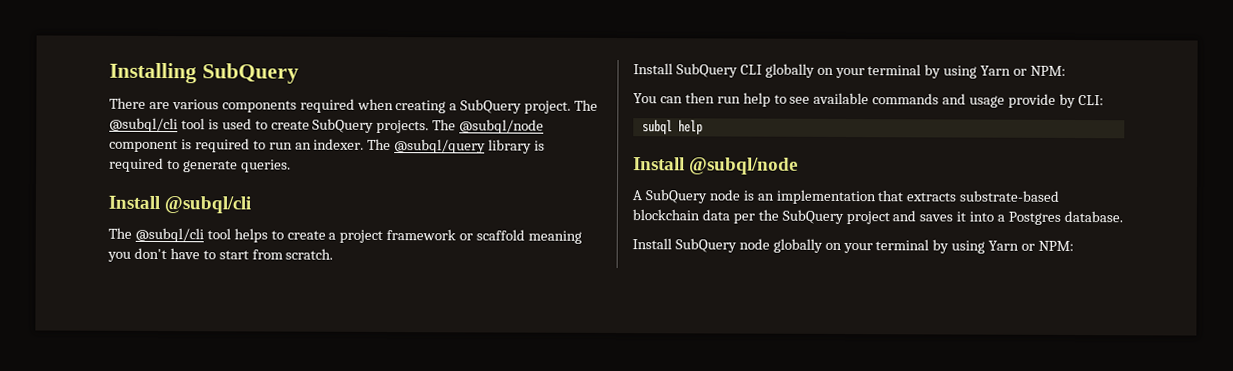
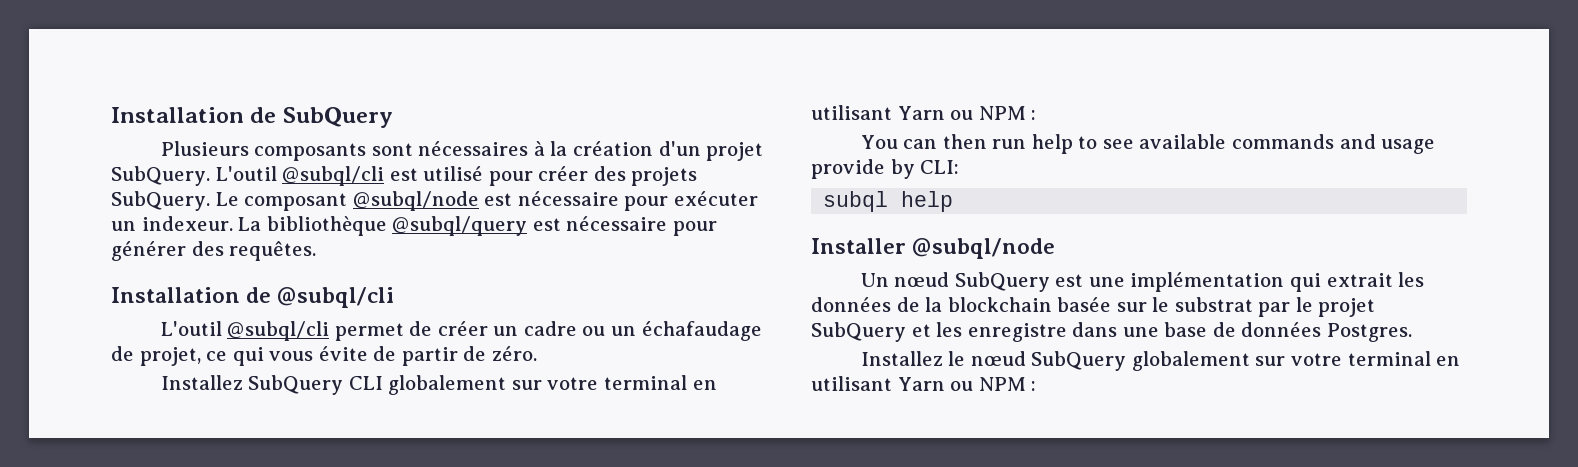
[109,62,197,84] Installing -> [111,107,277,123] Installation de
[109,97,599,114] [109,117,545,134] [109,138,546,154] [109,157,291,173] [108,195,252,214] [108,227,583,244] [107,247,334,262] [633,63,1067,79] There are various components required when creating a SubQuery project. The @subql/cli tool is used to create SubQuery projects. The @subql/node component is required to run an indexer. The @subql/query library is required to generate queries. // Install @subql/cli // The @subql/cli tool helps to create a project framework or scaffold meaning you don't have to start from scratch. // Install SubQuery CLI globally on your terminal by using Yarn or NPM: -> [160,141,764,161] [111,166,698,186] [111,191,758,211] [111,216,717,236] [111,241,317,261] [111,287,395,308] [160,321,762,341] [111,346,537,366] [160,375,717,395] [811,105,1037,120] Plusieurs composants sont nécessaires à la création d'un projet SubQuery. L'outil @subql/cli est utilisé pour créer des projets SubQuery. Le composant @subql/node est nécessaire pour exécuter un indexeur. La bibliothèque @subql/query est nécessaire pour générer des requêtes. // Installation de @subql/cli // L'outil @subql/cli permet de créer un cadre ou un échafaudage de projet, ce qui vous évite de partir de zéro. // Installez SubQuery CLI globalement sur votre terminal en utilisant Yarn ou NPM :
[633,157,685,171] Install -> [811,238,906,254] Installer
[632,189,1060,205] [632,209,1123,225] [632,238,1075,254] A SubQuery node is an implementation that extracts substrate-based blockchain data per the SubQuery project and saves it into a Postgres database. // Install SubQuery node globally on your terminal by using Yarn or NPM: -> [860,272,1425,292] [811,297,1376,317] [811,322,1412,342] [860,351,1461,371] [811,376,1037,391] Un nœud SubQuery est une implémentation qui extrait les données de la blockchain basée sur le substrat par le projet SubQuery et les enregistre dans une base de données Postgres. // Installez le nœud SubQuery globalement sur votre terminal en utilisant Yarn ou NPM :

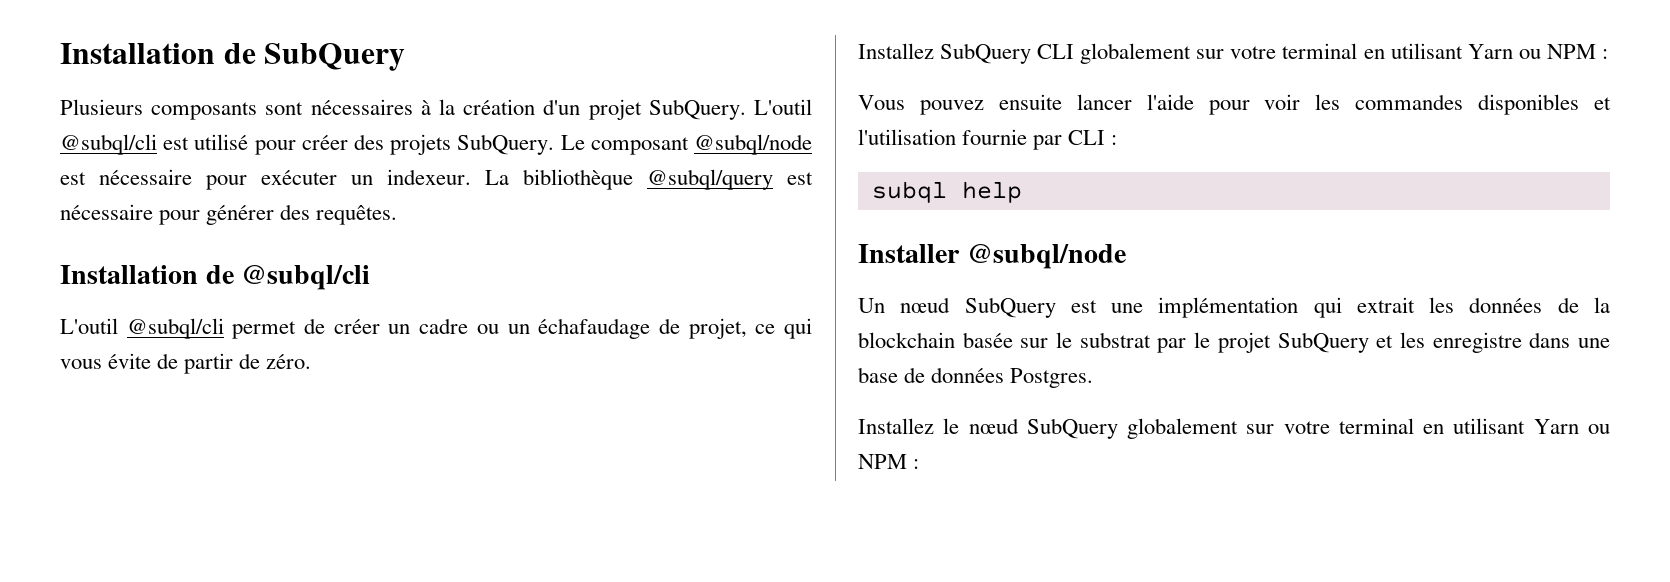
[860,134,1436,154] [811,159,960,179] You can then run help to see available commands and usage provide by CLI: -> [858,94,1611,115] [858,129,1118,150] Vous pouvez ensuite lancer l'aide pour voir les commandes disponibles et l'utilisation fournie par CLI :

